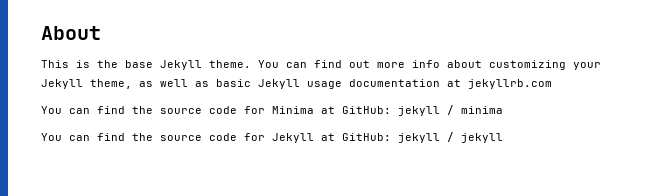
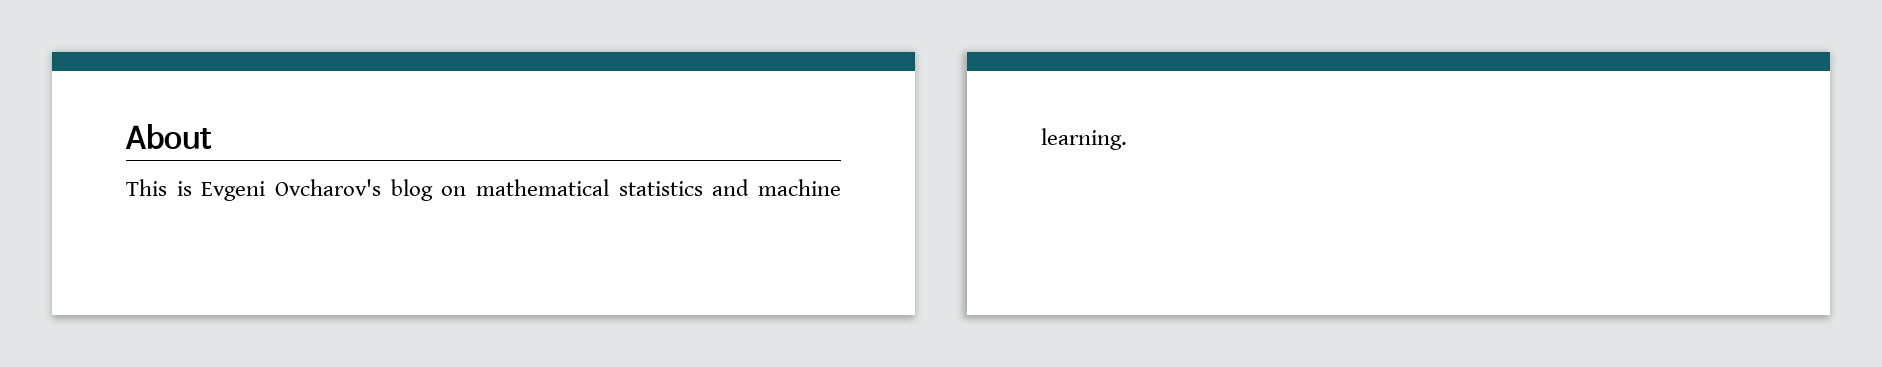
[97,60,601,70] [41,79,552,89] [41,105,503,116] [41,132,503,143] the base Jekyll theme. You can find out more info about customizing your Jekyll theme, as well as basic Jekyll usage documentation at jekyllrb.com // You can find the source code for Minima at GitHub: jekyll / minima // You can find the source code for Jekyll at GitHub: jekyll / jekyll -> [201,179,841,201] [1041,128,1127,150] Evgeni Ovcharov's blog on mathematical statistics and machine learning.

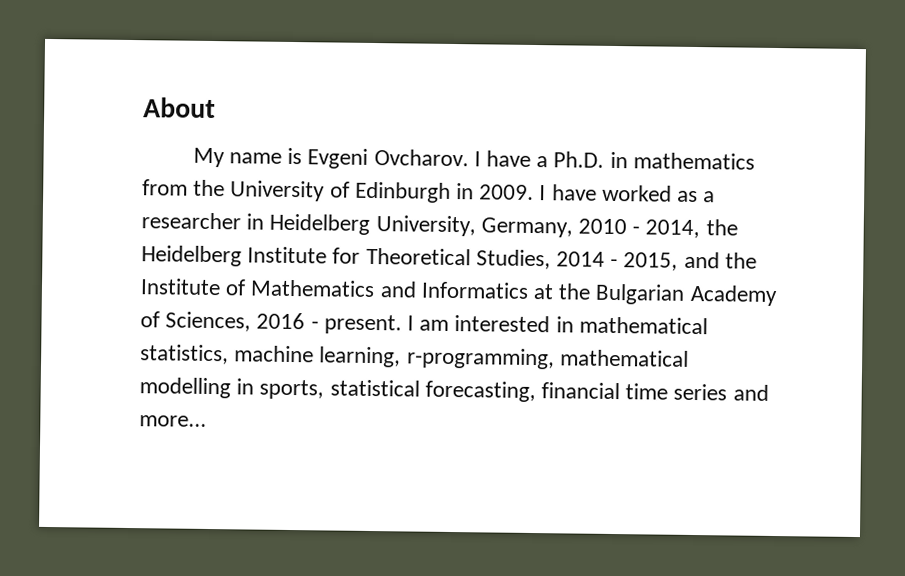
[126,179,841,201] [1041,128,1127,150] This is Evgeni Ovcharov's blog on mathematical statistics and machine learning. -> [192,147,755,170] [142,179,716,203] [141,212,738,239] [141,245,757,271] [140,278,778,307] [140,311,708,335] [140,344,689,370] [139,377,769,403] [139,415,207,427] My name is Evgeni Ovcharov. I have a Ph.D. in mathematics from the University of Edinburgh in 2009. I have worked as a researcher in Heidelberg University, Germany, 2010 - 2014, the Heidelberg Institute for Theoretical Studies, 2014 - 2015, and the Institute of Mathematics and Informatics at the Bulgarian Academy of Sciences, 2016 - present. I am interested in mathematical statistics, machine learning, r-programming, mathematical modelling in sports, statistical forecasting, financial time series and more...

